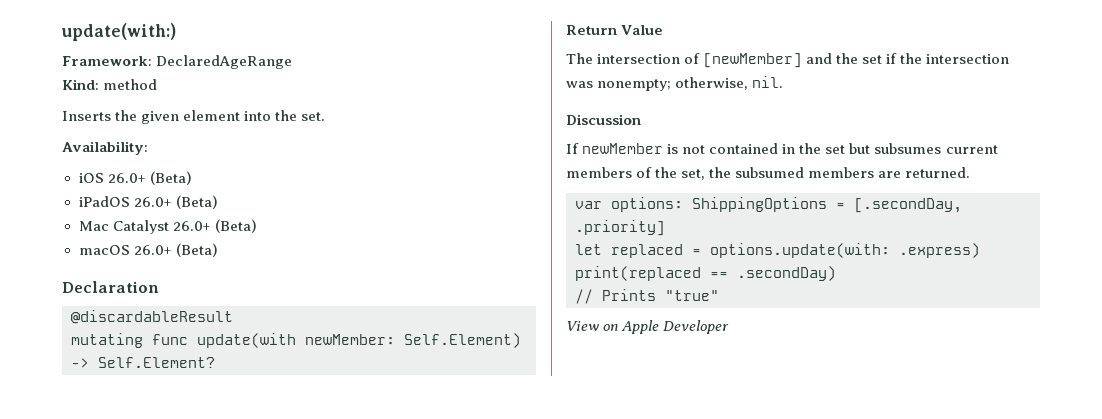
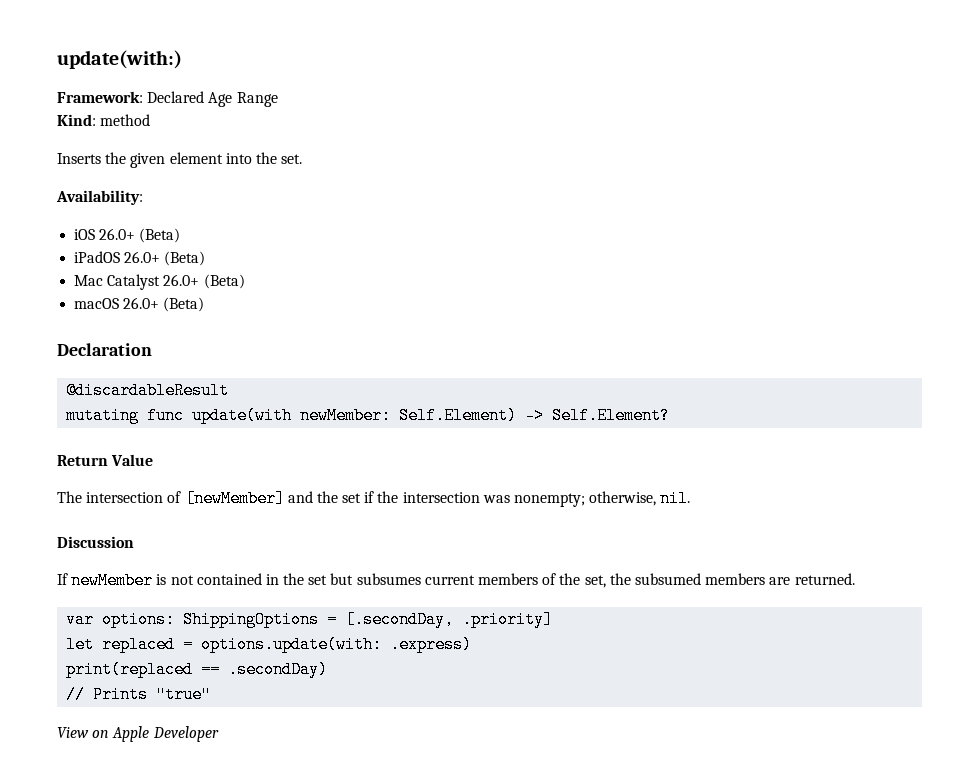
[156,55,293,69] DeclaredAgeRange -> [147,91,278,107] Declared Age Range

